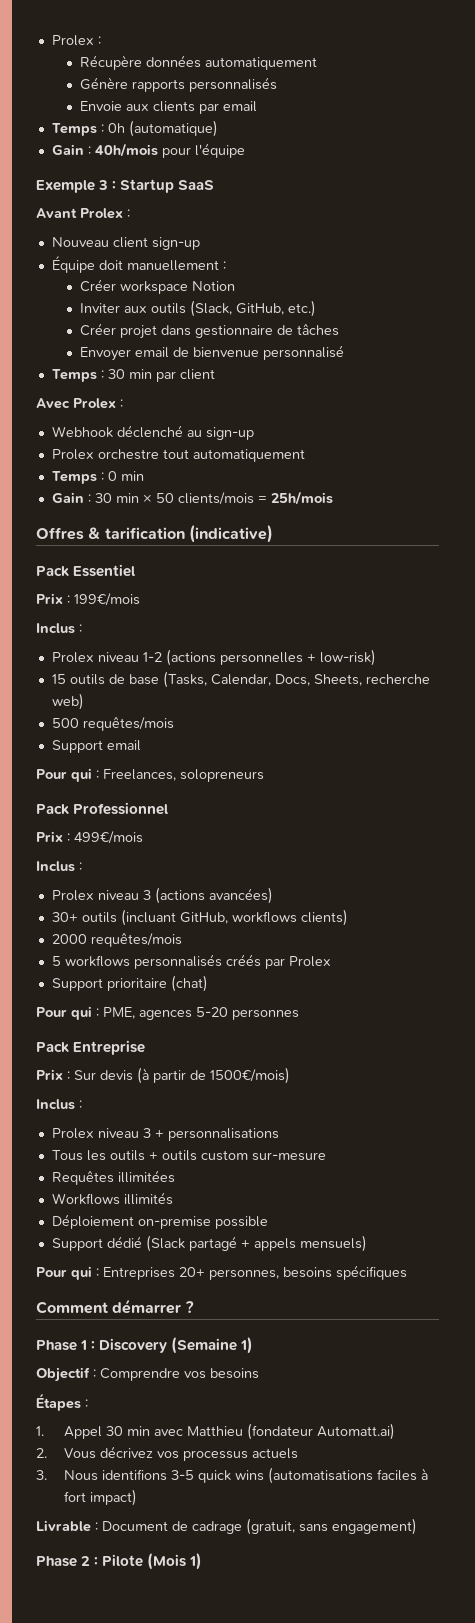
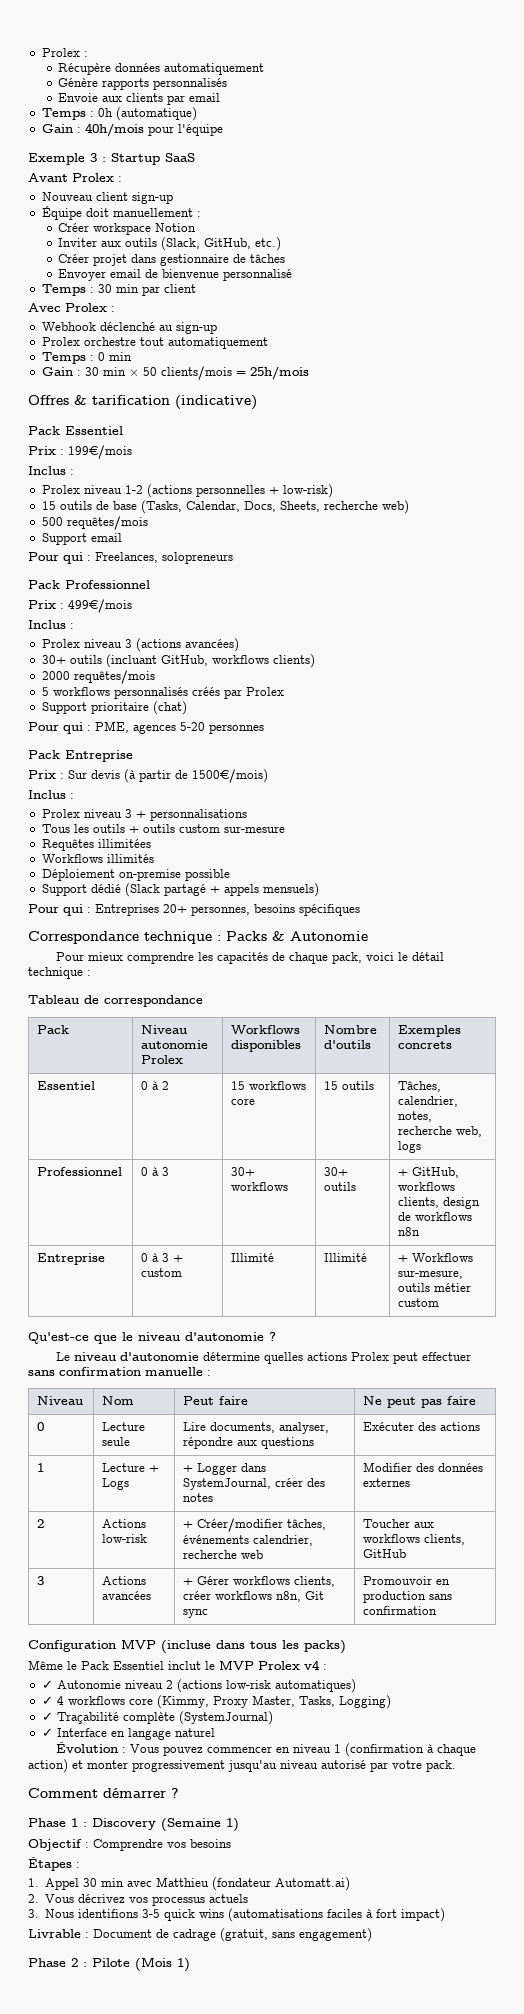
(407, 1272) none -> [28,931,368,944] [55,952,444,964] [28,967,91,979] [28,995,203,1007] [37,1025,70,1034] [141,1025,188,1034] [141,1040,209,1049] [141,1055,184,1064] [231,1025,301,1034] [231,1040,302,1052] [324,1025,378,1034] [324,1040,372,1049] [398,1025,462,1037] [398,1041,453,1049] [37,1081,96,1090] [141,1081,170,1090] [231,1081,307,1090] [231,1098,256,1105] [324,1081,375,1090] [398,1081,442,1092] [398,1096,459,1107] [398,1111,433,1122] [398,1126,483,1137] [398,1141,422,1153] [37,1167,123,1176] [141,1167,170,1176] [231,1167,256,1176] [231,1182,289,1191] [324,1167,349,1176] [324,1182,357,1191] [398,1167,460,1178] [398,1182,456,1191] [398,1197,481,1209] [398,1212,473,1221] [398,1227,421,1236] [37,1253,106,1265] [141,1253,184,1262] [141,1268,183,1277] [231,1253,275,1262] [324,1253,368,1262] [398,1253,474,1262] [398,1270,464,1279] [398,1283,472,1292] [398,1298,440,1307] [28,1332,276,1344] [55,1352,471,1364] [28,1367,211,1376] [37,1396,84,1405] [102,1396,135,1405] [183,1396,249,1405] [363,1396,477,1408] [37,1422,45,1431] [102,1422,146,1431] [102,1437,131,1446] [183,1422,330,1434] [183,1437,315,1449] [363,1422,481,1431] [37,1463,45,1472] [102,1463,160,1472] [102,1478,130,1490] [183,1463,267,1475] [183,1478,326,1490] [183,1493,214,1502] [363,1462,484,1472] [363,1478,411,1487] [37,1519,45,1528] [102,1519,147,1528] [102,1534,148,1543] [183,1518,327,1532] [183,1535,314,1546] [183,1550,264,1559] [363,1519,435,1528] [363,1534,466,1545] [363,1549,407,1558] [37,1576,45,1585] [102,1576,147,1585] [102,1591,152,1600] [183,1576,336,1587] [183,1591,325,1602] [183,1609,209,1618] [363,1576,451,1585] [363,1591,453,1603] [363,1606,438,1615] [28,1639,346,1654] [28,1660,327,1670] [41,1679,356,1693] [41,1695,391,1709] [41,1711,273,1725] [41,1728,215,1740] [55,1742,476,1757] [28,1759,456,1773] // Correspondance technique : Packs & Autonomie // Pour mieux comprendre les capacités de chaque pack, voici le détail technique : // Tableau de correspondance // Pack | Niveau autonomie Prolex | Workflows disponibles | Nombre d'outils | Exemples concrets // Essentiel | 0 à 2 | 15 workflows core | 15 outils | Tâches, calendrier, notes, recherche web, logs // Professionnel | 0 à 3 | 30+ workflows | 30+ outils | + GitHub, workflows clients, design de workflows n8n // Entreprise | 0 à 3 + custom | Illimité | Illimité | + Workflows sur-mesure, outils métier custom // Qu'est-ce que le niveau d'autonomie ? // Le niveau d'autonomie détermine quelles actions Prolex peut effectuer sans confirmation manuelle : // Niveau | Nom | Peut faire | Ne peut pas faire // 0 | Lecture seule | Lire documents, analyser, répondre aux questions | Exécuter des actions // 1 | Lecture + Logs | + Logger dans SystemJournal, créer des notes | Modifier des données externes // 2 | Actions low-risk | + Créer/modifier tâches, événements calendrier, recherche web | Toucher aux workflows clients, GitHub // 3 | Actions avancées | + Gérer workflows clients, créer workflows n8n, Git sync | Promouvoir en production sans confirmation // Configuration MVP (incluse dans tous les packs) // Même le Pack Essentiel inclut le MVP Prolex v4 : // ✓ Autonomie niveau 2 (actions low-risk automatiques) // ✓ 4 workflows core (Kimmy, Proxy Master, Tasks, Logging) // ✓ Traçabilité complète (SystemJournal) // ✓ Interface en langage naturel // Évolution : Vous pouvez commencer en niveau 1 (confirmation à chaque action) et monter progressivement jusqu'au niveau autorisé par votre pack.

